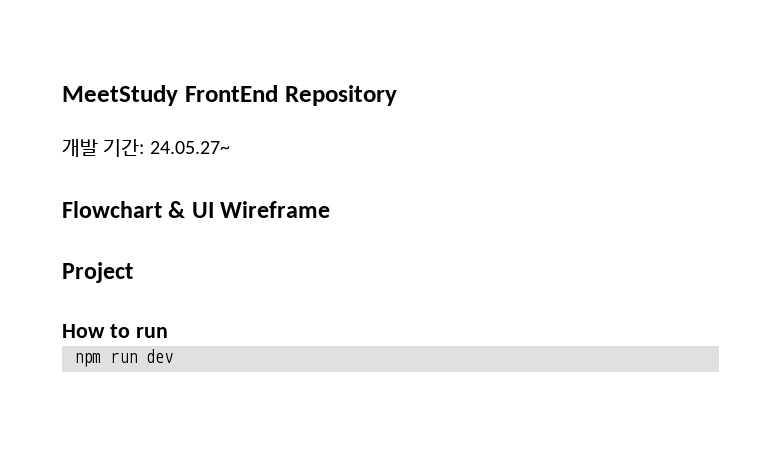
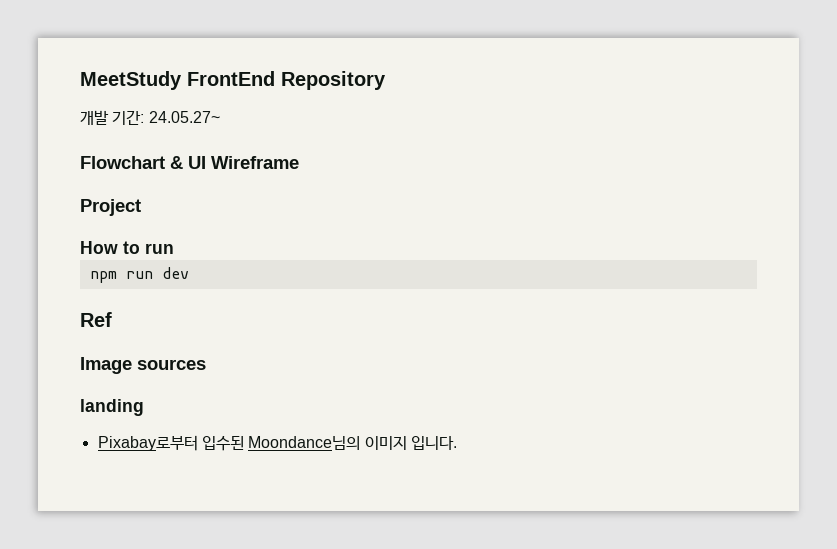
(173, 356) none -> [80,312,112,327] [80,357,206,374] [80,399,144,416] [97,435,457,451] // Ref // Image sources // landing // Pixabay로부터 입수된 Moondance님의 이미지 입니다.

